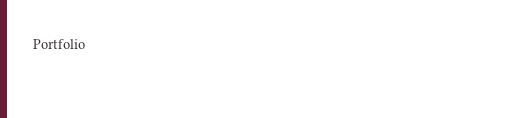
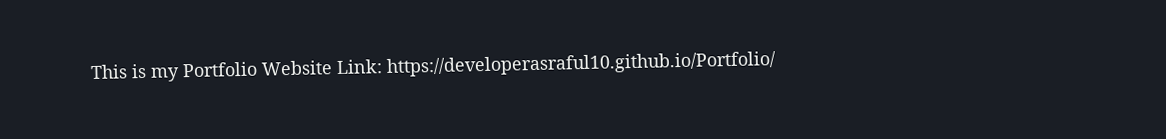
[33,39,85,49] Portfolio -> [90,51,777,82] This is my Portfolio Website Link: https://developerasraful10.github.io/Portfolio/

